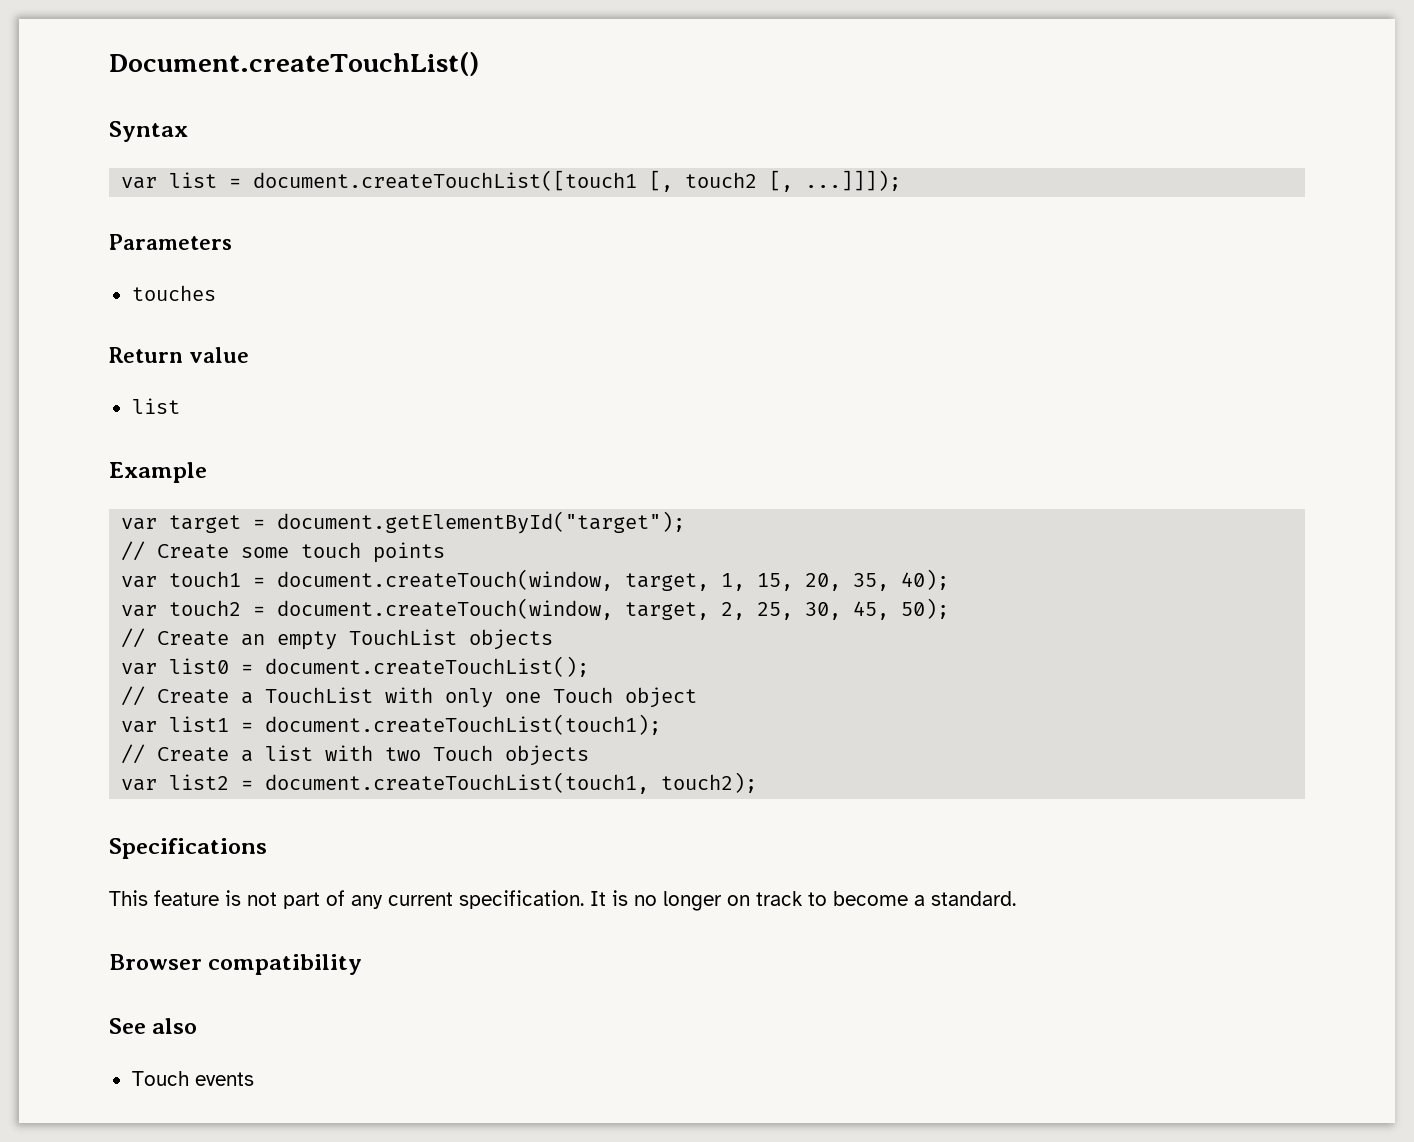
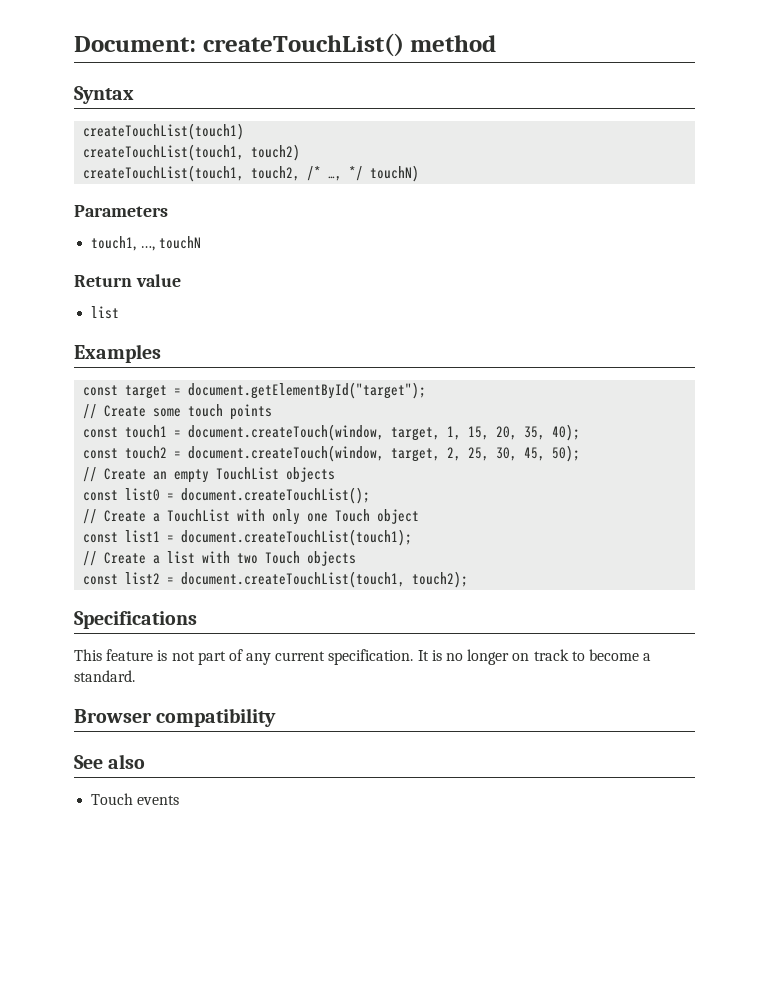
[109,52,479,76] [109,121,188,142] [121,170,902,192] [109,234,232,250] [131,285,216,301] Document.createTouchList() // Syntax // var list = document.createTouchList([touch1 [, touch2 [, ...]]]); // Parameters // touches -> [74,33,497,57] [74,86,134,104] [83,123,245,140] [83,144,301,161] [83,165,420,182] [74,205,168,217] [91,236,202,251] Document: createTouchList() method // Syntax // createTouchList(touch1) // createTouchList(touch1, touch2) // createTouchList(touch1, touch2, /* …, */ touchN) // Parameters // touch1, …, touchN
[109,462,207,483] [121,518,158,530] Example // var -> [74,344,161,363] [83,385,119,396] Examples // const
[121,576,158,588] var -> [83,427,119,438] const
[121,605,158,617] var -> [83,448,119,459] const
[121,663,158,675] var -> [83,490,119,501] const
[121,721,158,733] var -> [83,532,119,543] const
[121,779,158,791] var -> [83,574,119,585] const

